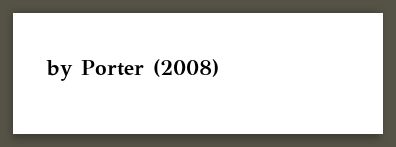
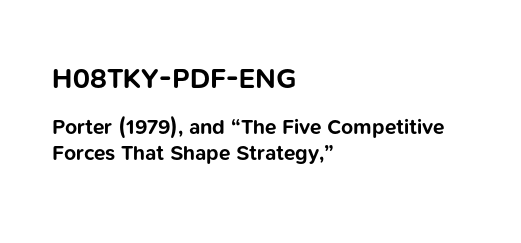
[46,59,219,81] by Porter (2008) -> [52,68,297,89] [52,115,444,139] [52,145,334,164] H08TKY-PDF-ENG // Porter (1979), and “The Five Competitive Forces That Shape Strategy,”

